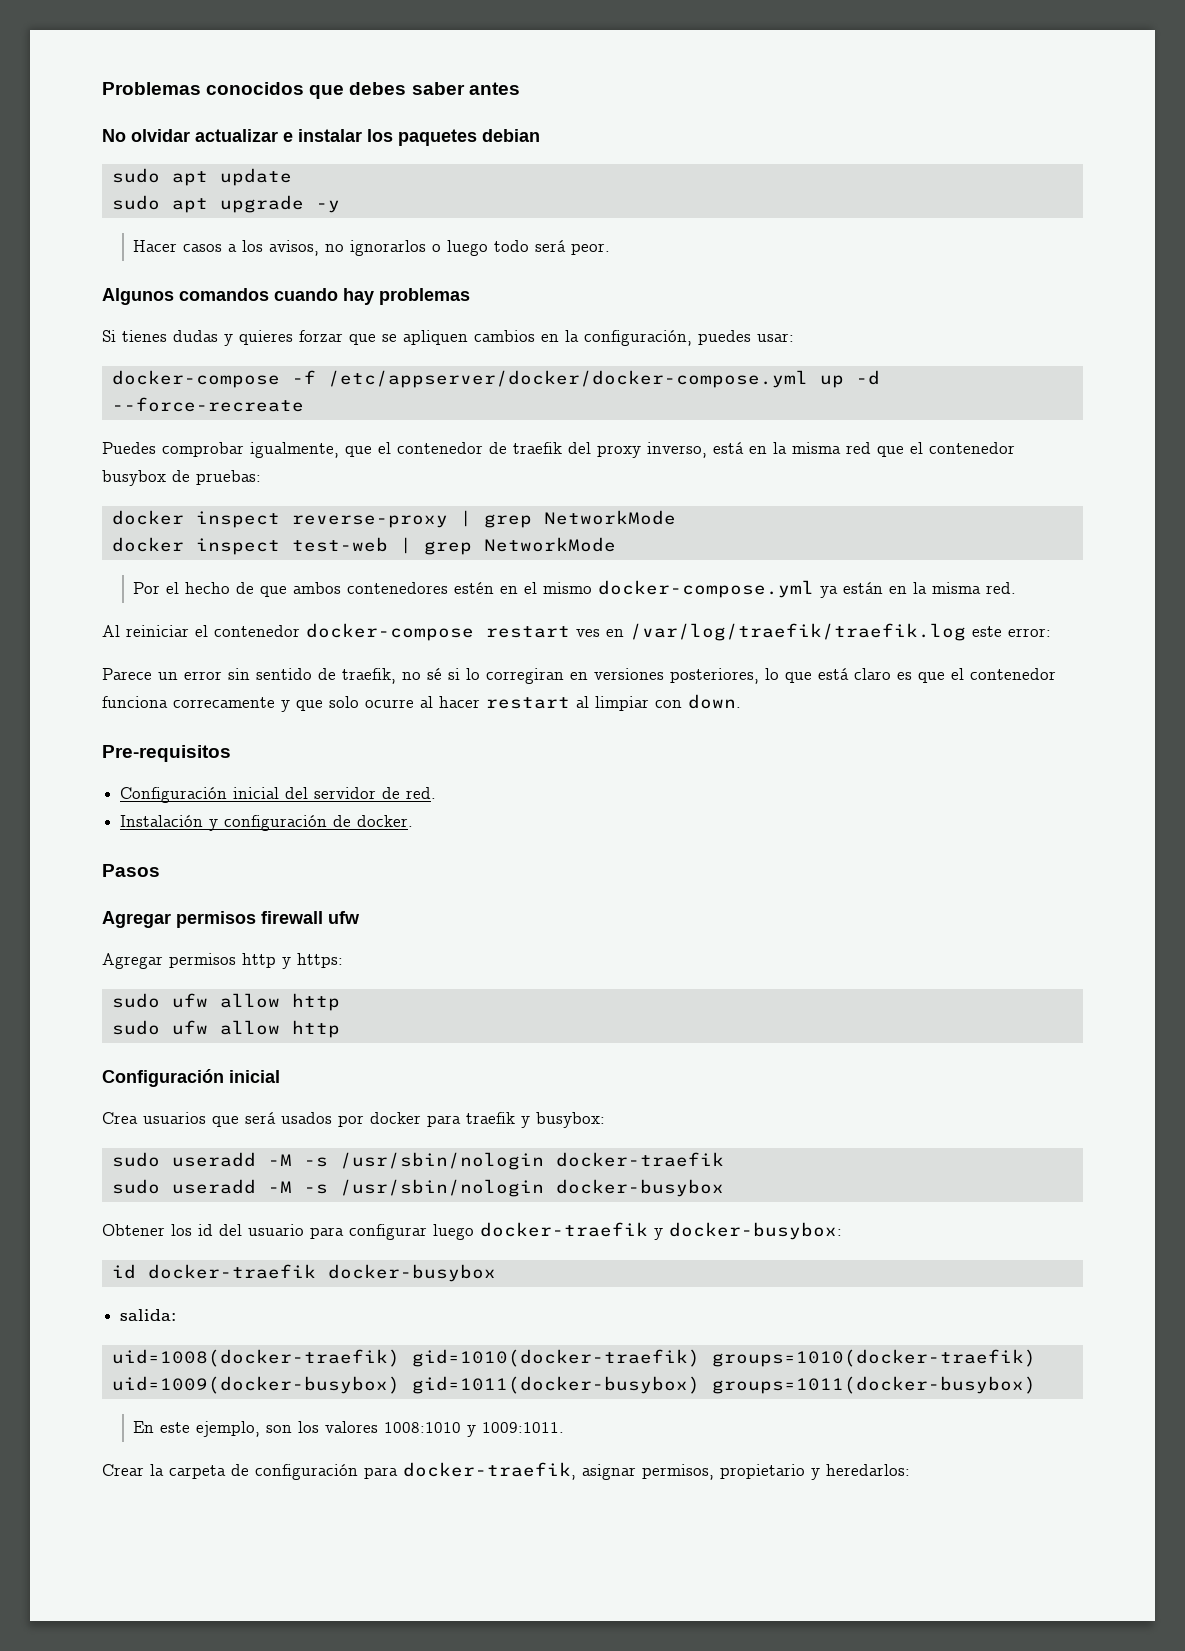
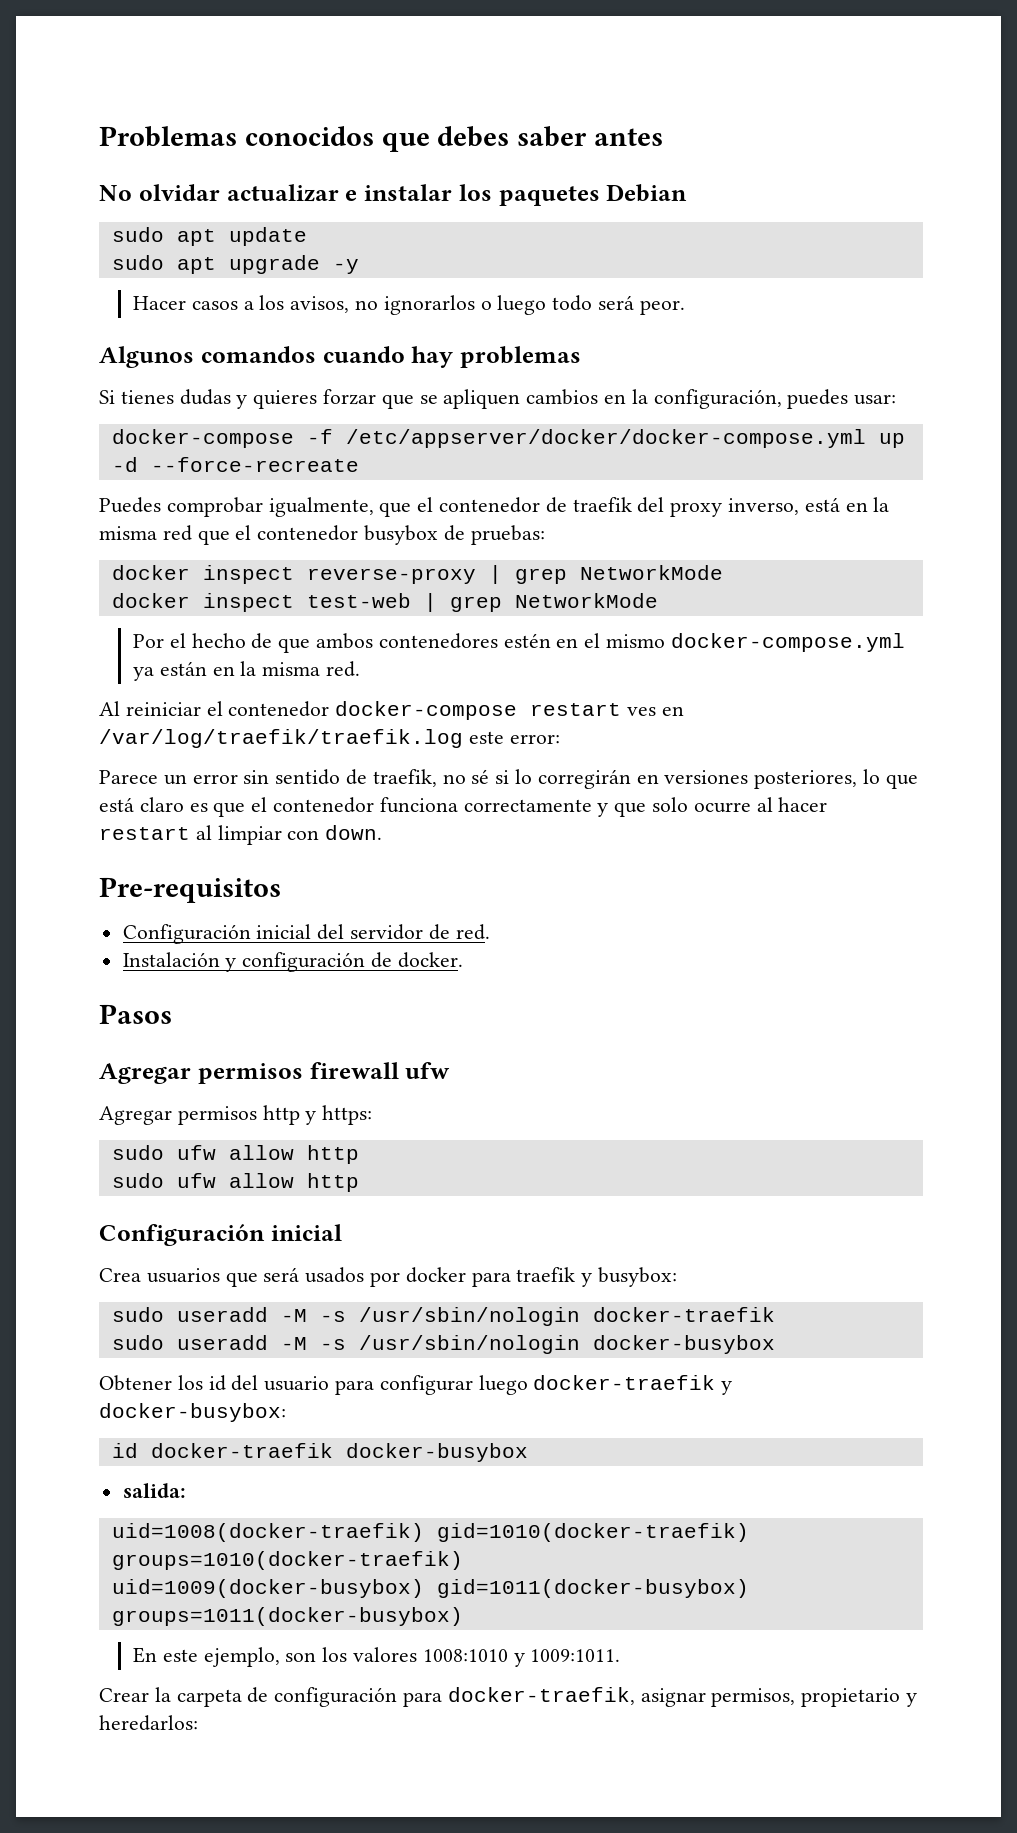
[482,129,540,142] debian -> [606,184,688,202] Debian
[486,668,564,684] corregiran -> [537,769,631,789] corregirán
[173,697,275,708] correcamente -> [463,799,592,812] correctamente

